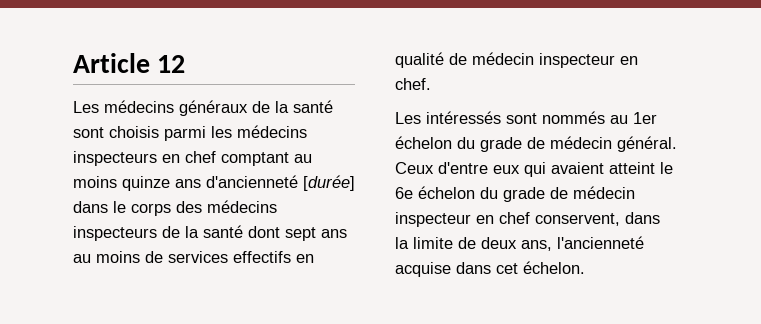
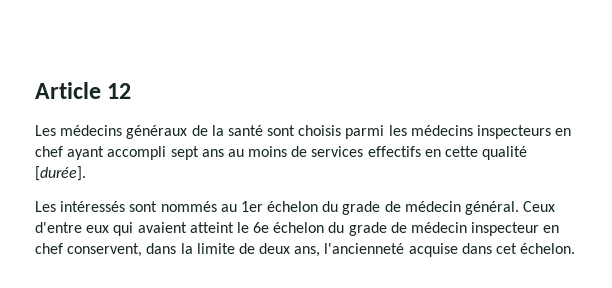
[221,152,312,166] [73,175,355,191] [73,200,277,216] [73,225,280,241] comptant au moins quinze ans d'ancienneté [durée] dans le corps des médecins inspecteurs de la santé dont -> [67,146,167,160] ayant accompli
[395,52,638,68] [395,78,431,90] qualité de médecin inspecteur en chef. -> [445,146,528,160] [35,166,86,181] cette qualité [durée].

